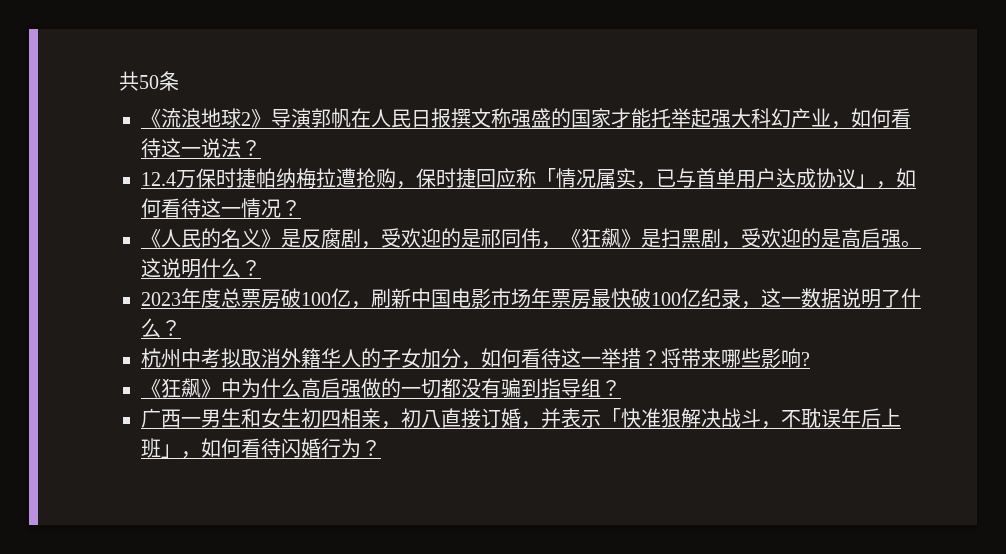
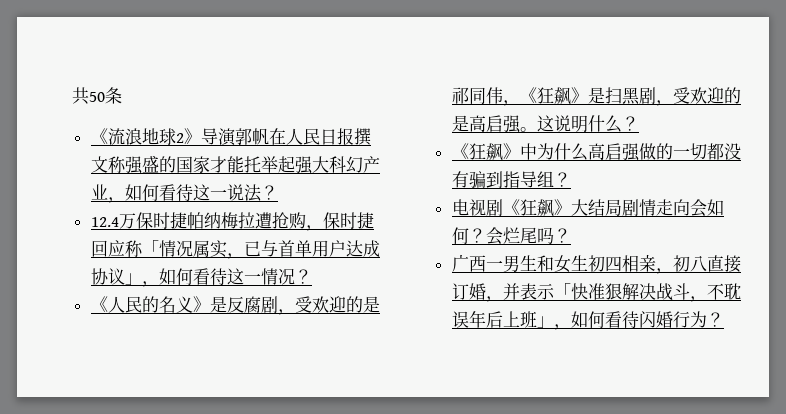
[141,288,921,309] [141,318,181,338] [141,348,810,369] // 2023年度总票房破100亿，刷新中国电影市场年票房最快破100亿纪录，这一数据说明了什么？ // 杭州中考拟取消外籍华人的子女加分，如何看待这一举措？将带来哪些影响? -> (639, 123) none
(621, 388) none -> [451,199,724,217] [451,227,571,245] // 电视剧《狂飙》大结局剧情走向会如何？会烂尾吗？

